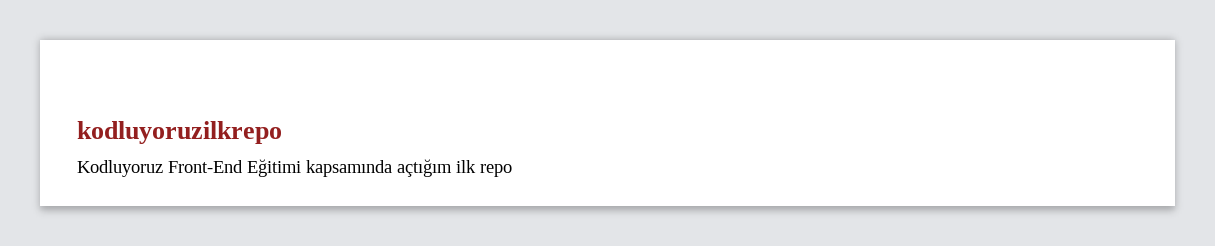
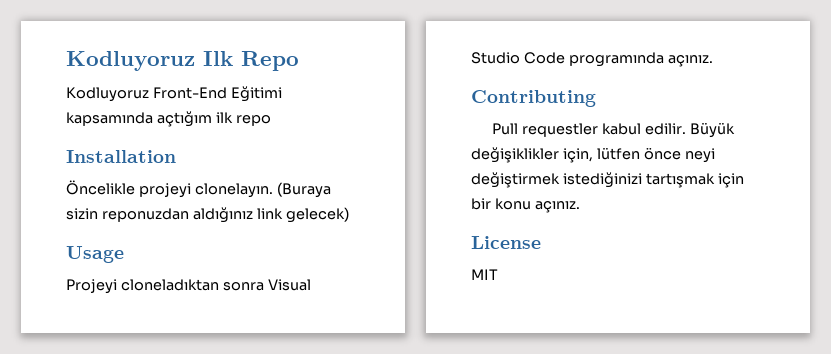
[77,121,282,144] kodluyoruzilkrepo -> [66,51,299,71] Kodluyoruz Ilk Repo
(512, 170) none -> [66,150,176,163] [66,180,331,198] [66,207,349,223] [66,246,124,263] [66,279,311,294] [471,52,713,67] [471,90,596,107] [492,122,735,138] [471,147,715,163] [471,172,744,188] [471,198,580,213] [471,236,541,249] [471,269,498,280] // Installation // Öncelikle projeyi clonelayın. (Buraya sizin reponuzdan aldığınız link gelecek) // Usage // Projeyi cloneladıktan sonra Visual Studio Code programında açınız. // Contributing // Pull requestler kabul edilir. Büyük değişiklikler için, lütfen önce neyi değiştirmek istediğinizi tartışmak için bir konu açınız. // License // MIT

